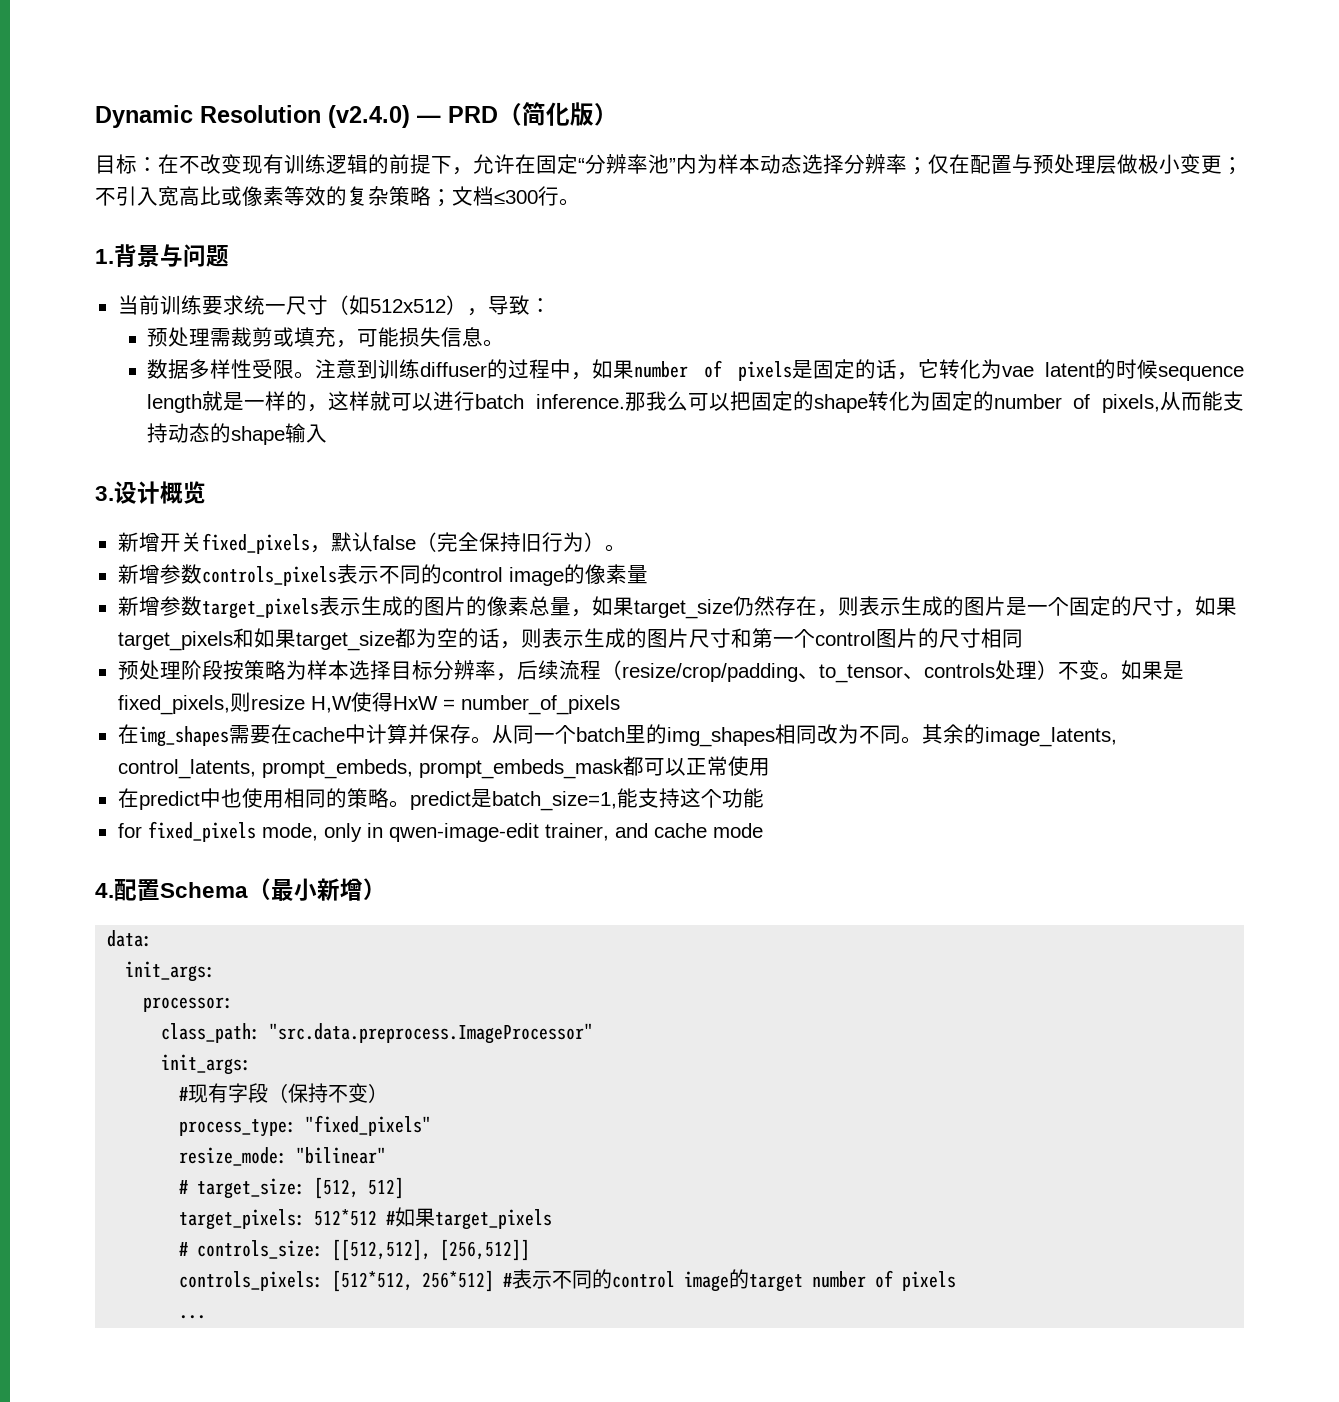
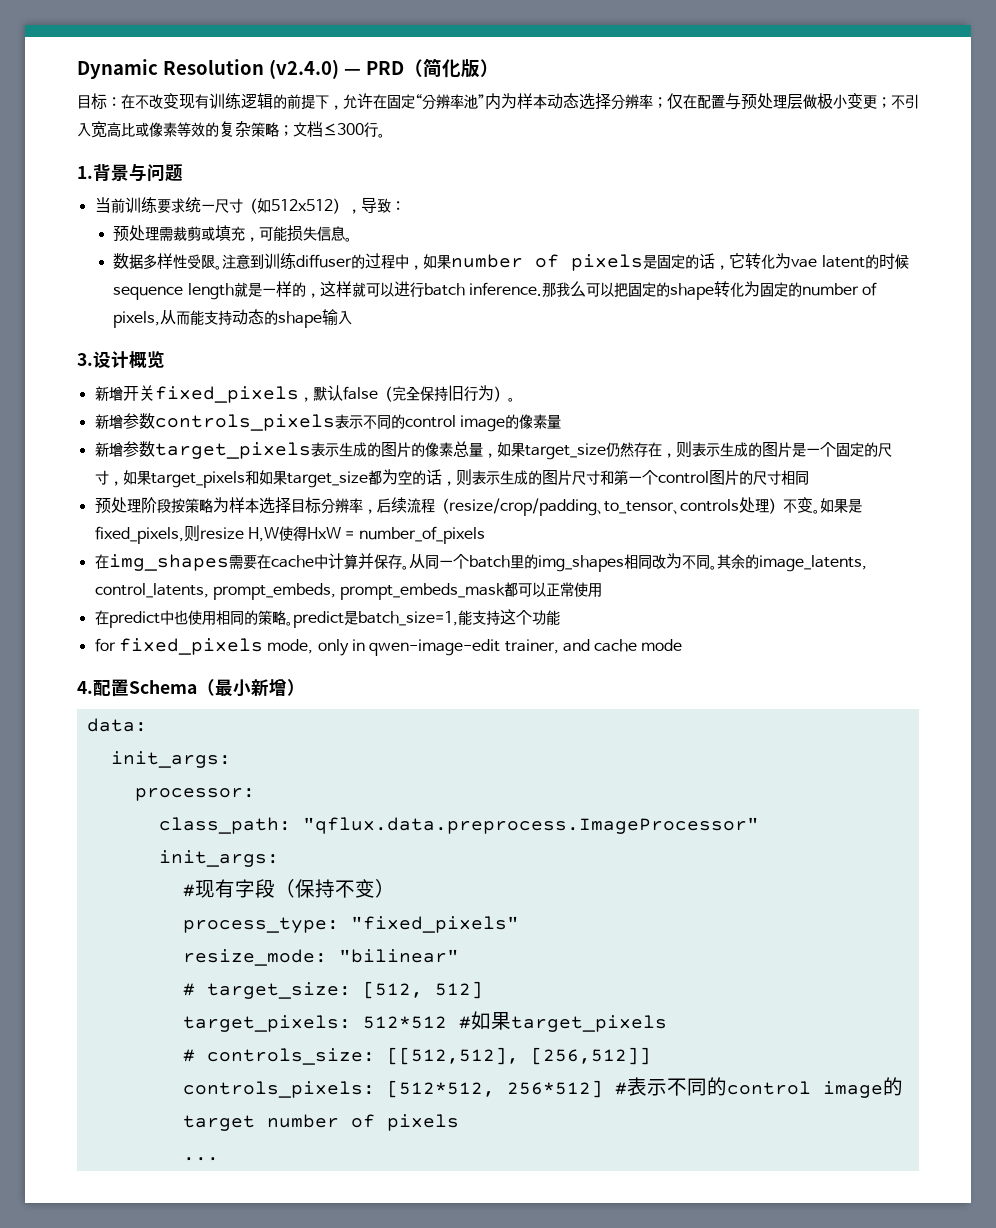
[269,1023,594,1044] "src.data.preprocess.ImageProcessor" -> [302,817,759,834] "qflux.data.preprocess.ImageProcessor"

